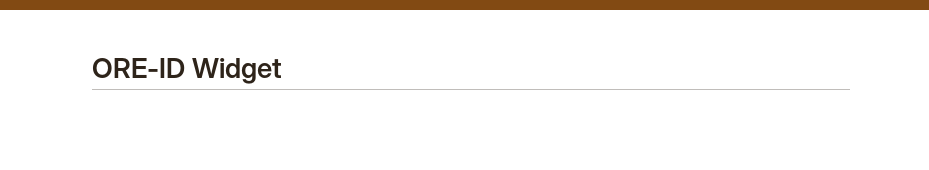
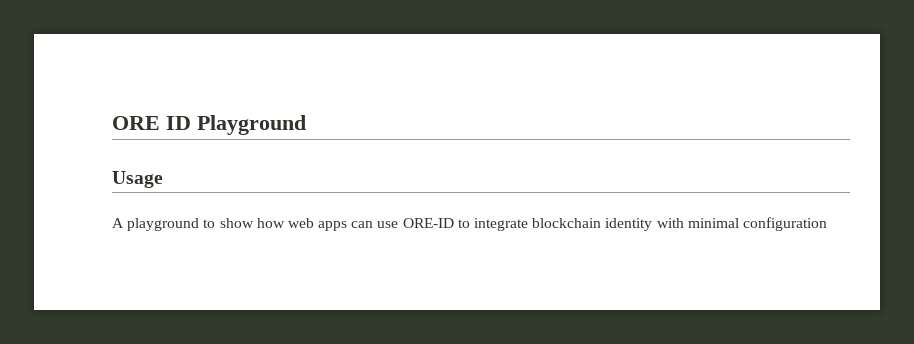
[92,58,283,84] ORE-ID Widget -> [112,115,306,135] [112,171,163,188] [112,217,827,231] ORE ID Playground // Usage // A playground to show how web apps can use ORE-ID to integrate blockchain identity with minimal configuration

